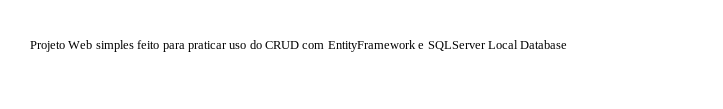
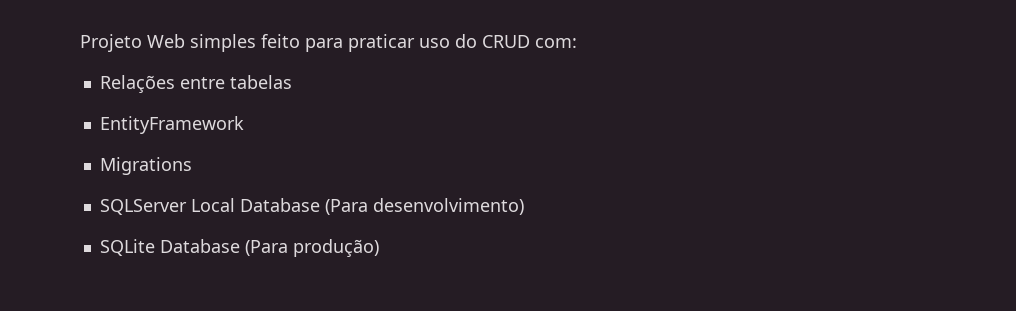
[302,43,325,49] com -> [535,38,577,48] [99,75,292,93] com: // Relações entre tabelas //
[418,43,425,49] e -> [99,157,192,175] // Migrations //
(568, 44) none -> [324,198,524,215] [99,239,379,257] (Para desenvolvimento) // SQLite Database (Para produção)

